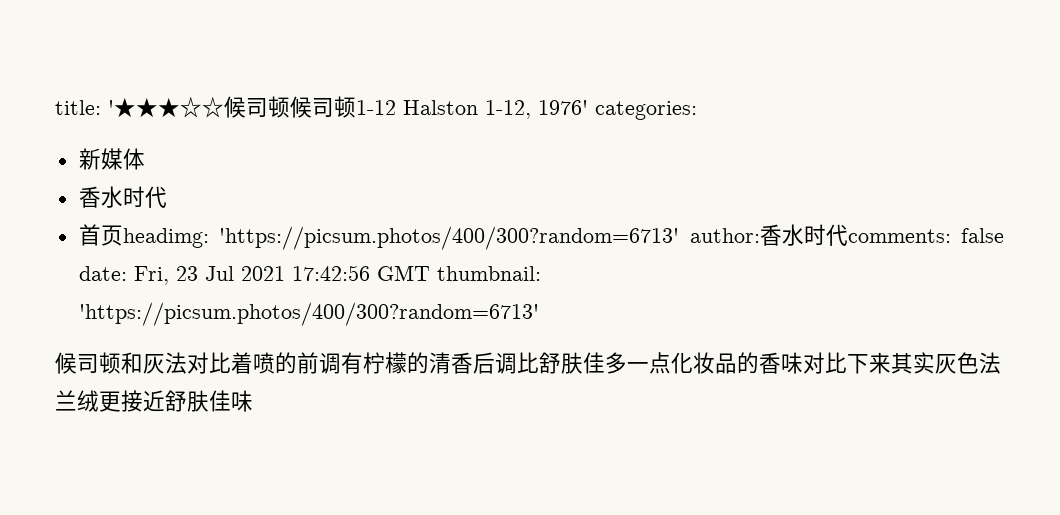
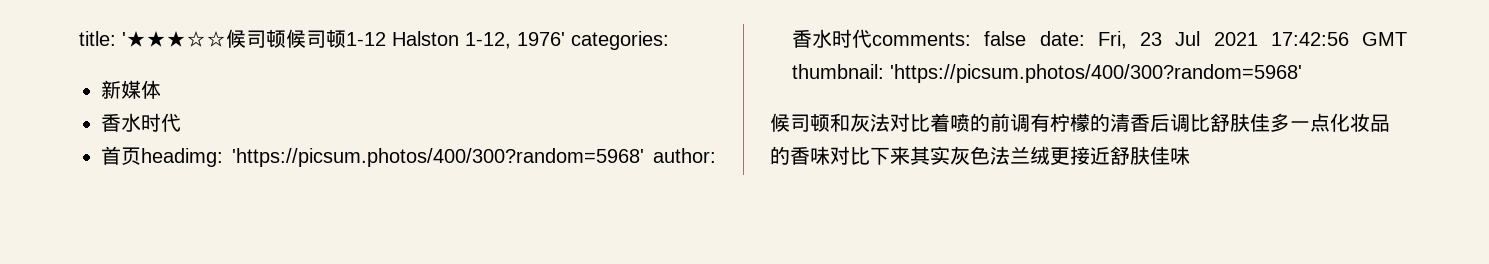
[219,226,680,250] 'https://picsum.photos/400/300?random=6713' -> [232,148,644,167] 'https://picsum.photos/400/300?random=5968'
[78,302,539,326] 'https://picsum.photos/400/300?random=6713' -> [890,64,1302,83] 'https://picsum.photos/400/300?random=5968'

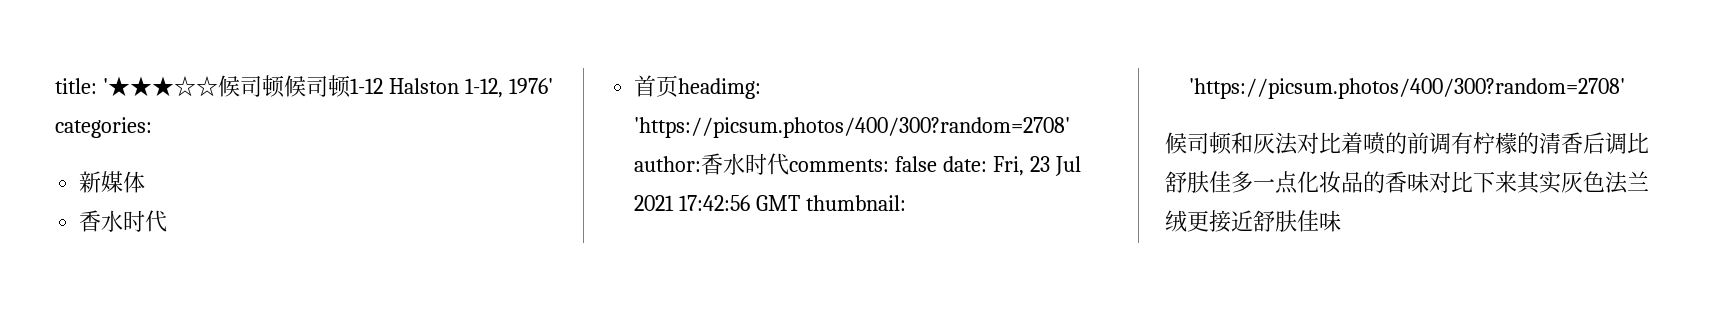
[232,148,644,167] 'https://picsum.photos/400/300?random=5968' -> [634,117,1071,138] 'https://picsum.photos/400/300?random=2708'
[890,64,1302,83] 'https://picsum.photos/400/300?random=5968' -> [1189,78,1626,99] 'https://picsum.photos/400/300?random=2708'

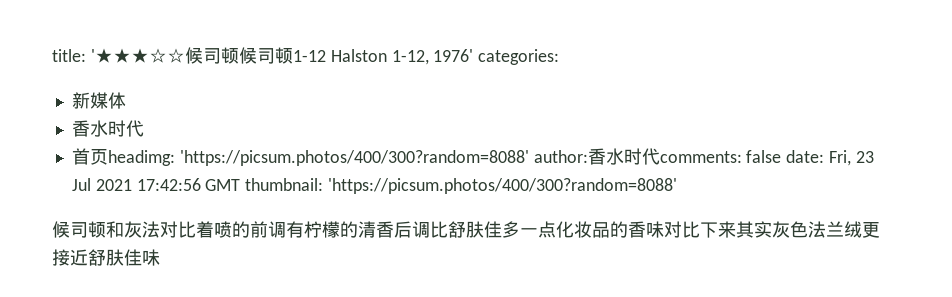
[634,117,1071,138] 'https://picsum.photos/400/300?random=2708' -> [179,150,529,166] 'https://picsum.photos/400/300?random=8088'
[1189,78,1626,99] 'https://picsum.photos/400/300?random=2708' -> [328,178,678,194] 'https://picsum.photos/400/300?random=8088'

